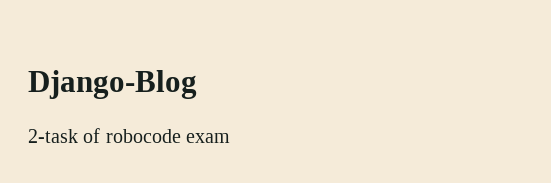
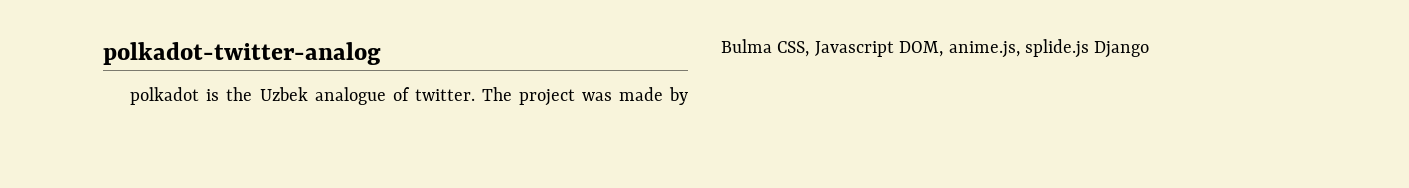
[28,70,197,99] [28,128,231,143] Django-Blog // 2-task of robocode exam -> [103,42,381,65] [130,87,688,106] [721,39,1150,58] polkadot-twitter-analog // polkadot is the Uzbek analogue of twitter. The project was made by Bulma CSS, Javascript DOM, anime.js, splide.js Django

